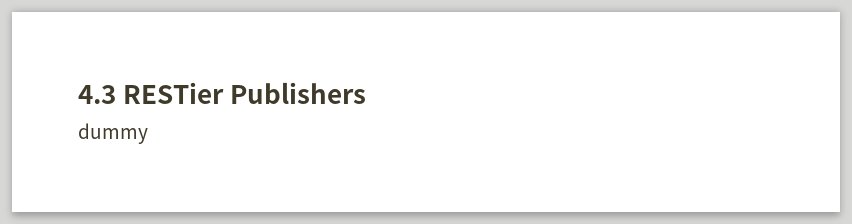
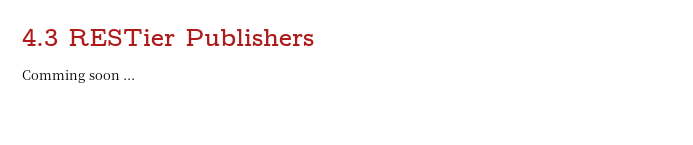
[78,123,148,144] dummy -> [22,70,136,83] Comming soon ...

